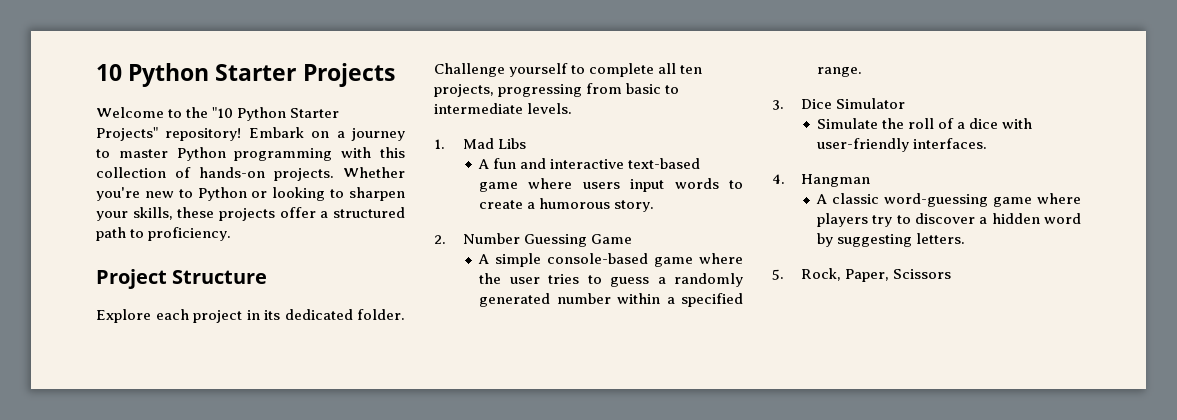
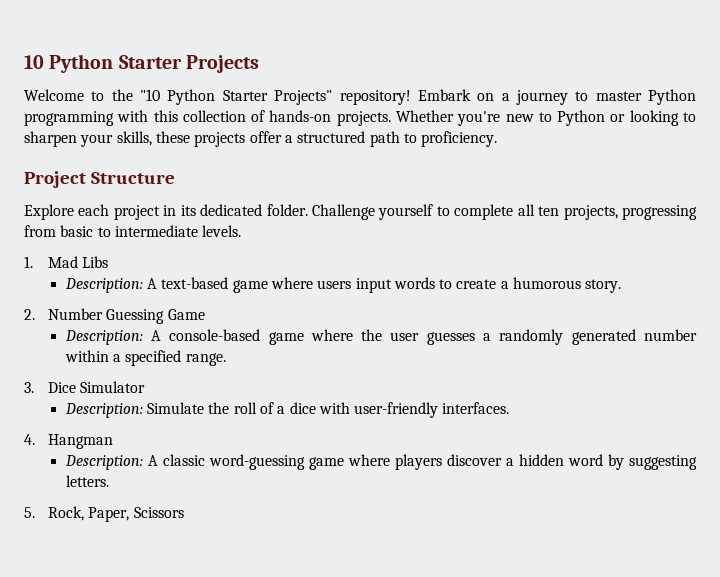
[478,158,625,169] A fun and interactive -> [64,278,157,293] Description: A
[478,253,542,267] A simple -> [64,330,161,345] Description: A
[548,274,650,287] tries to guess -> [426,332,475,345] guesses
(905, 103) none -> [64,403,143,418] Description:
(870, 180) none -> [64,455,143,470] Description:
[872,215,911,227] try to -> (442, 462) none

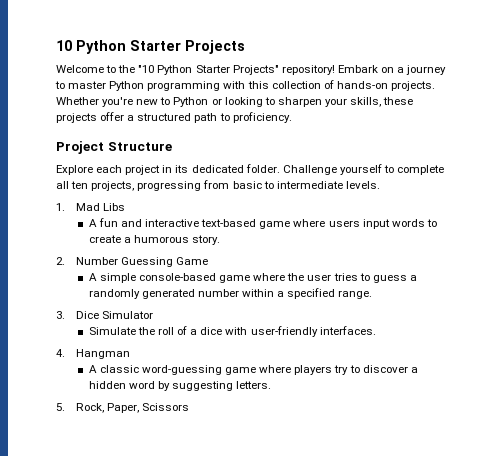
[64,278,157,293] Description: A -> [88,218,200,227] A fun and interactive
[64,330,161,345] Description: A -> [88,273,136,283] A simple
[426,332,475,345] guesses -> [333,273,407,283] tries to guess
[64,403,143,418] Description: -> (154, 315) none
[64,455,143,470] Description: -> (131, 354) none
(442, 462) none -> [334,365,360,375] try to

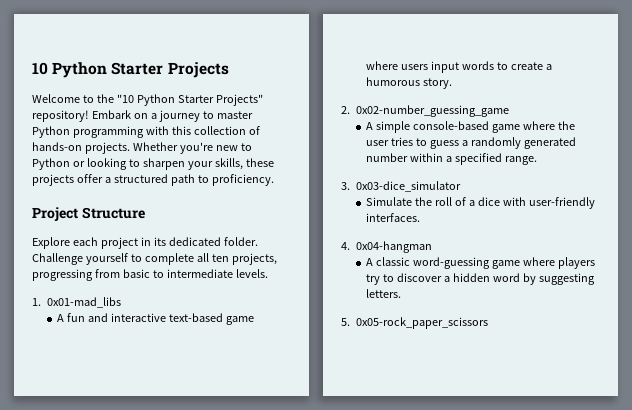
[76,203,126,211] Mad Libs -> [46,297,121,308] 0x01-mad_libs
[76,257,209,267] Number Guessing Game -> [355,105,509,117] 0x02-number_guessing_game
[76,311,154,319] Dice Simulator -> [355,181,461,192] 0x03-dice_simulator
[76,349,131,359] Hangman -> [355,241,432,253] 0x04-hangman
[76,403,190,413] Rock, Paper, Scissors -> [355,317,488,329] 0x05-rock_paper_scissors

